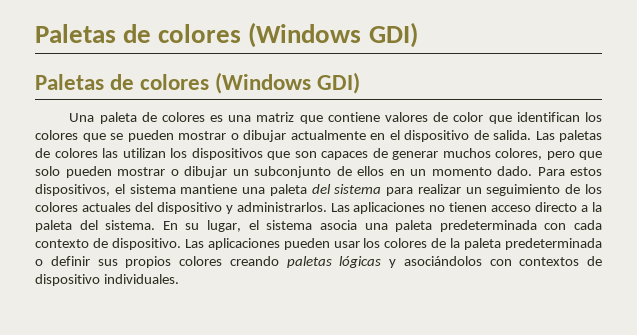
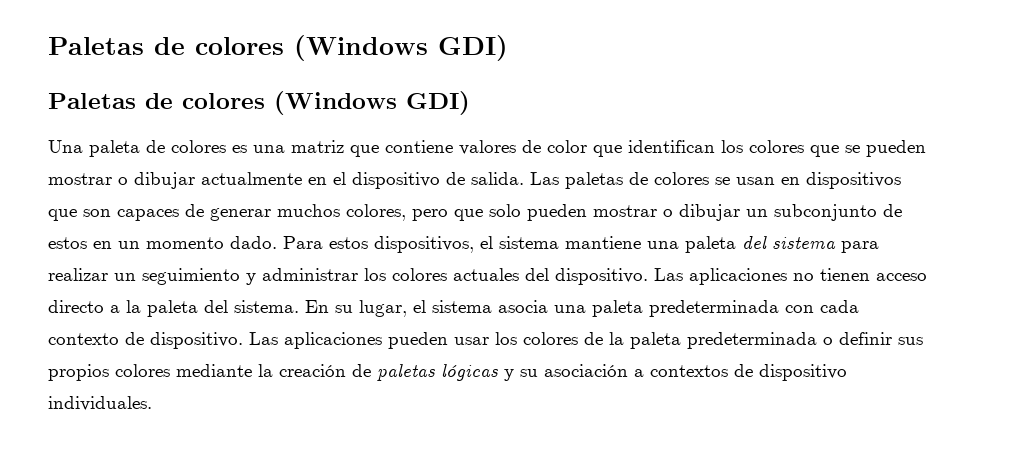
[102,148,187,158] las utilizan los -> [715,177,800,185] se usan en
[357,166,384,176] ellos -> [48,237,87,249] estos
[565,184,581,194] de -> [246,268,358,285] y administrar
[156,202,327,214] dispositivo y administrarlos. -> [555,268,648,285] dispositivo.
[229,256,512,268] creando paletas lógicas y asociándolos con -> [176,364,644,381] mediante la creación de paletas lógicas y su asociación a

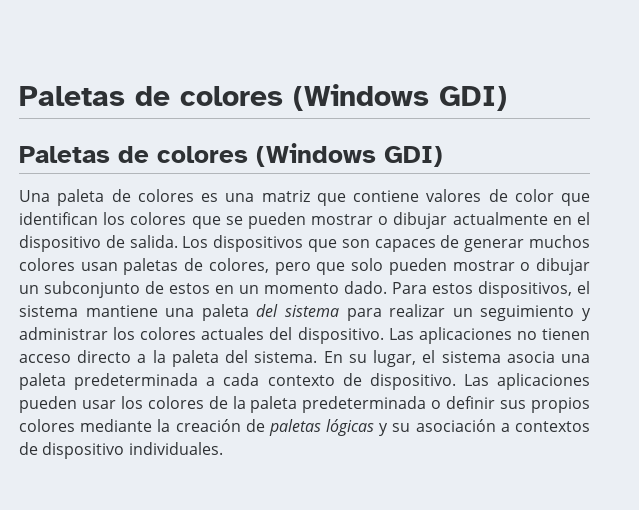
[530,172,800,189] Las paletas de colores se usan en -> [182,236,209,248] Los
(340, 210) none -> [19,258,204,275] colores usan paletas de
[785,305,814,313] con -> [206,377,216,386] a

